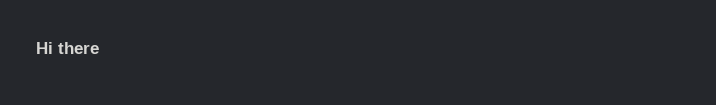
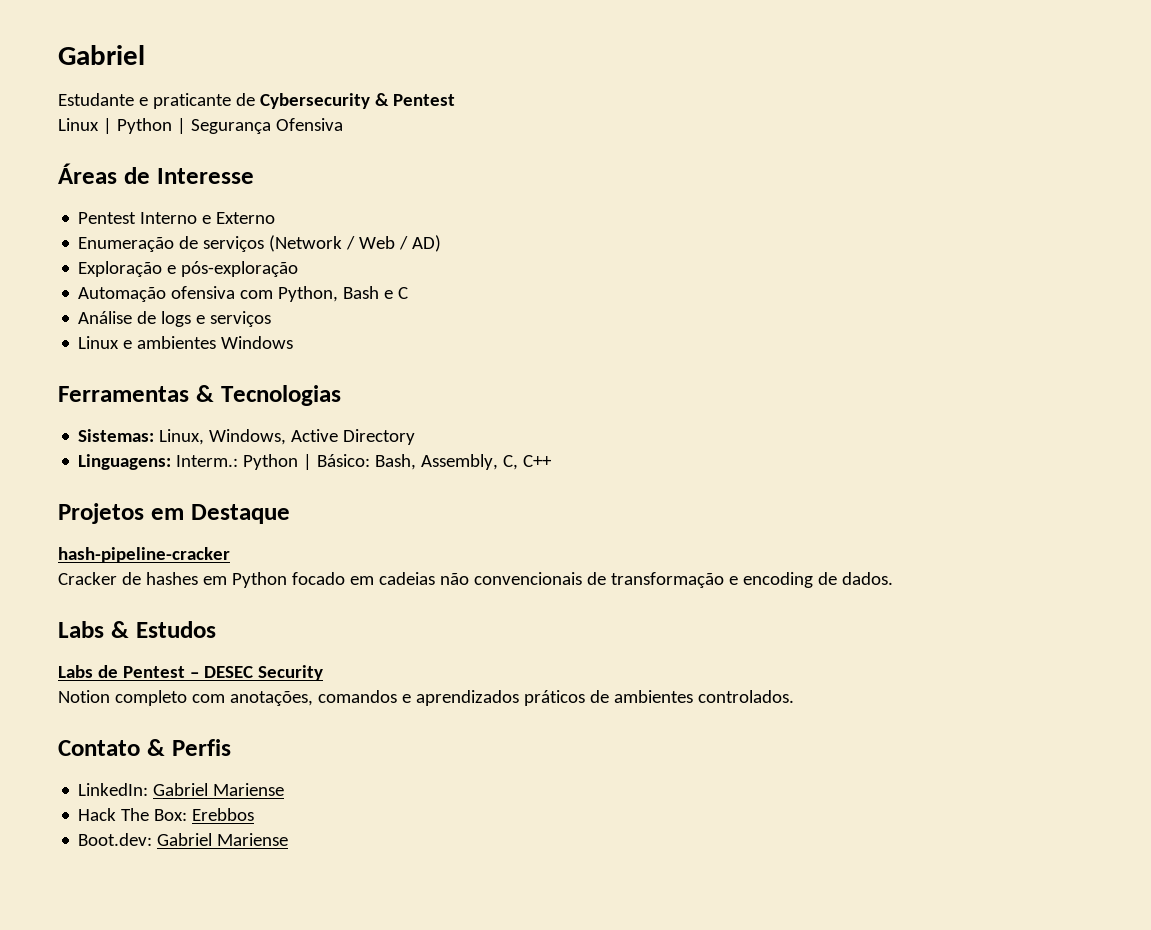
[36,42,99,54] Hi there -> [58,45,145,65] [58,93,455,109] [58,118,343,134] [58,163,254,184] [78,212,276,224] [78,235,442,252] [78,261,299,277] [78,286,409,302] [78,311,272,327] [78,336,294,349] [58,385,341,406] [78,429,416,445] [78,454,553,470] [58,503,290,524] [58,547,230,563] [58,572,893,588] [58,621,216,638] [58,665,323,681] [58,690,794,706] [58,739,231,756] [78,783,285,796] [78,808,255,821] [78,833,289,846] Gabriel // Estudante e praticante de Cybersecurity & Pentest // Linux | Python | Segurança Ofensiva // Áreas de Interesse // Pentest Interno e Externo // Enumeração de serviços (Network / Web / AD) // Exploração e pós-exploração // Automação ofensiva com Python, Bash e C // Análise de logs e serviços // Linux e ambientes Windows // Ferramentas & Tecnologias // Sistemas: Linux, Windows, Active Directory // Linguagens: Interm.: Python | Básico: Bash, Assembly, C, C++ // Projetos em Destaque // hash-pipeline-cracker // Cracker de hashes em Python focado em cadeias não convencionais de transformação e encoding de dados. // Labs & Estudos // Labs de Pentest – DESEC Security // Notion completo com anotações, comandos e aprendizados práticos de ambientes controlados. // Contato & Perfis // LinkedIn: Gabriel Mariense // Hack The Box: Erebbos // Boot.dev: Gabriel Mariense

